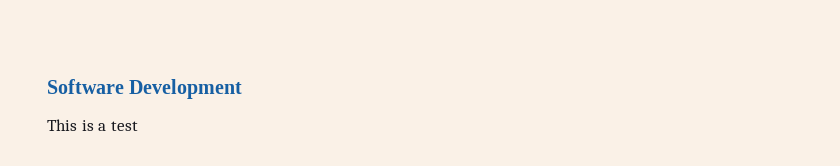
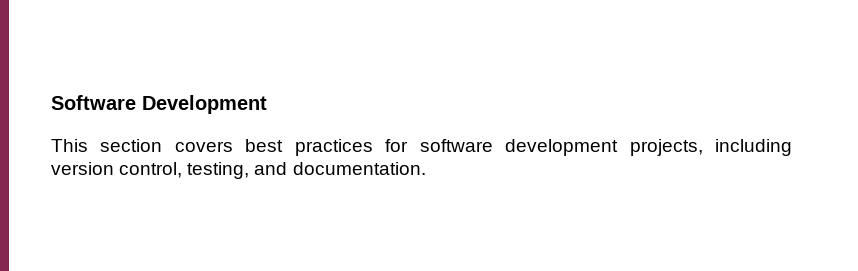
[81,120,138,131] is a test -> [100,139,793,156] [51,162,426,179] section covers best practices for software development projects, including version control, testing, and documentation.

